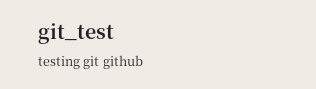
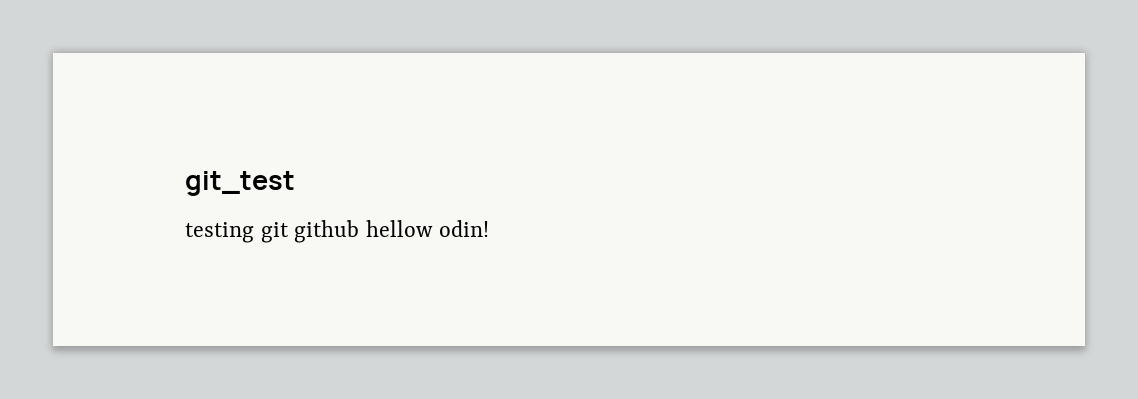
(143, 62) none -> [365,220,490,237] hellow odin!

